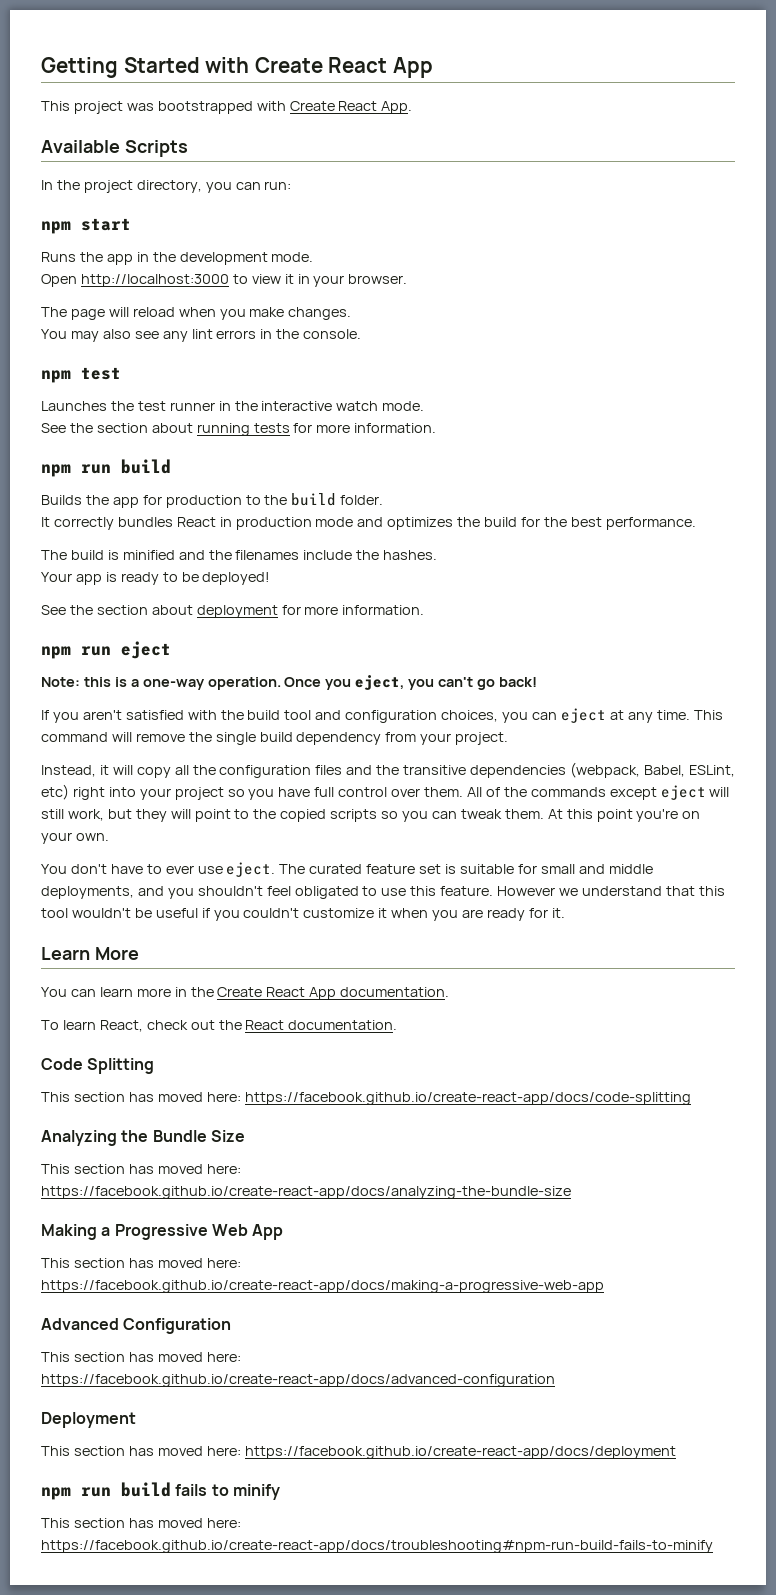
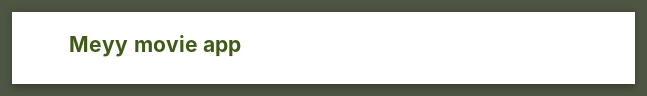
[41,57,433,78] [41,101,413,114] [41,140,188,157] [41,180,292,193] [41,218,131,234] [41,252,314,265] [41,274,408,287] [41,307,352,320] [41,329,362,342] [41,367,121,383] [41,401,425,411] [41,423,437,436] [41,459,171,477] [41,493,384,508] [41,517,696,530] [41,550,438,560] [41,572,271,585] [41,605,425,618] [41,641,171,659] [41,675,537,690] [41,708,723,723] [41,732,509,745] [41,762,735,778] [41,784,730,800] [41,809,701,822] [41,832,109,844] [41,862,653,877] [41,886,725,899] [41,908,565,921] [41,947,139,960] [41,987,450,1000] [41,1020,398,1032] [41,1058,155,1074] [41,1092,691,1105] [41,1130,245,1146] [41,1164,241,1174] [41,1186,571,1199] [41,1224,284,1240] [41,1258,241,1268] [41,1280,604,1293] [41,1318,232,1334] [41,1352,241,1362] [41,1374,555,1387] [41,1412,136,1428] [41,1446,676,1459] [41,1482,280,1500] [41,1518,241,1528] [41,1540,713,1553] Getting Started with Create React App // This project was bootstrapped with Create React App. // Available Scripts // In the project directory, you can run: // npm start // Runs the app in the development mode. // Open http://localhost:3000 to view it in your browser. // The page will reload when you make changes. // You may also see any lint errors in the console. // npm test // Launches the test runner in the interactive watch mode. // See the section about running tests for more information. // npm run build // Builds the app for production to the build folder. // It correctly bundles React in production mode and optimizes the build for the best performance. // The build is minified and the filenames include the hashes. // Your app is ready to be deployed! // See the section about deployment for more information. // npm run eject // Note: this is a one-way operation. Once you eject, you can't go back! // If you aren't satisfied with the build tool and configuration choices, you can eject at any time. This command will remove the single build dependency from your project. // Instead, it will copy all the configuration files and the transitive dependencies (webpack, Babel, ESLint, etc) right into your project so you have full control over them. All of the commands except eject will still work, but they will point to the copied scripts so you can tweak them. At this point you're on your own. // You don't have to ever use eject. The curated feature set is suitable for small and middle deployments, and you shouldn't feel obligated to use this feature. However we understand that this tool wouldn't be useful if you couldn't customize it when you are ready for it. // Learn More // You can learn more in the Create React App documentation. // To learn React, check out the React documentation. // Code Splitting // This section has moved here: https://facebook.github.io/create-react-app/docs/code-splitting // Analyzing the Bundle Size // This section has moved here: https://facebook.github.io/create-react-app/docs/analyzing-the-bundle-size // Making a Progressive Web App // This section has moved here: https://facebook.github.io/create-react-app/docs/making-a-progressive-web-app // Advanced Configuration // This section has moved here: https://facebook.github.io/create-react-app/docs/advanced-configuration // Deployment // This section has moved here: https://facebook.github.io/create-react-app/docs/deployment // npm run build fails to minify // This section has moved here: https://facebook.github.io/create-react-app/docs/troubleshooting#npm-run-build-fails-to-minify -> [69,35,242,57] Meyy movie app

